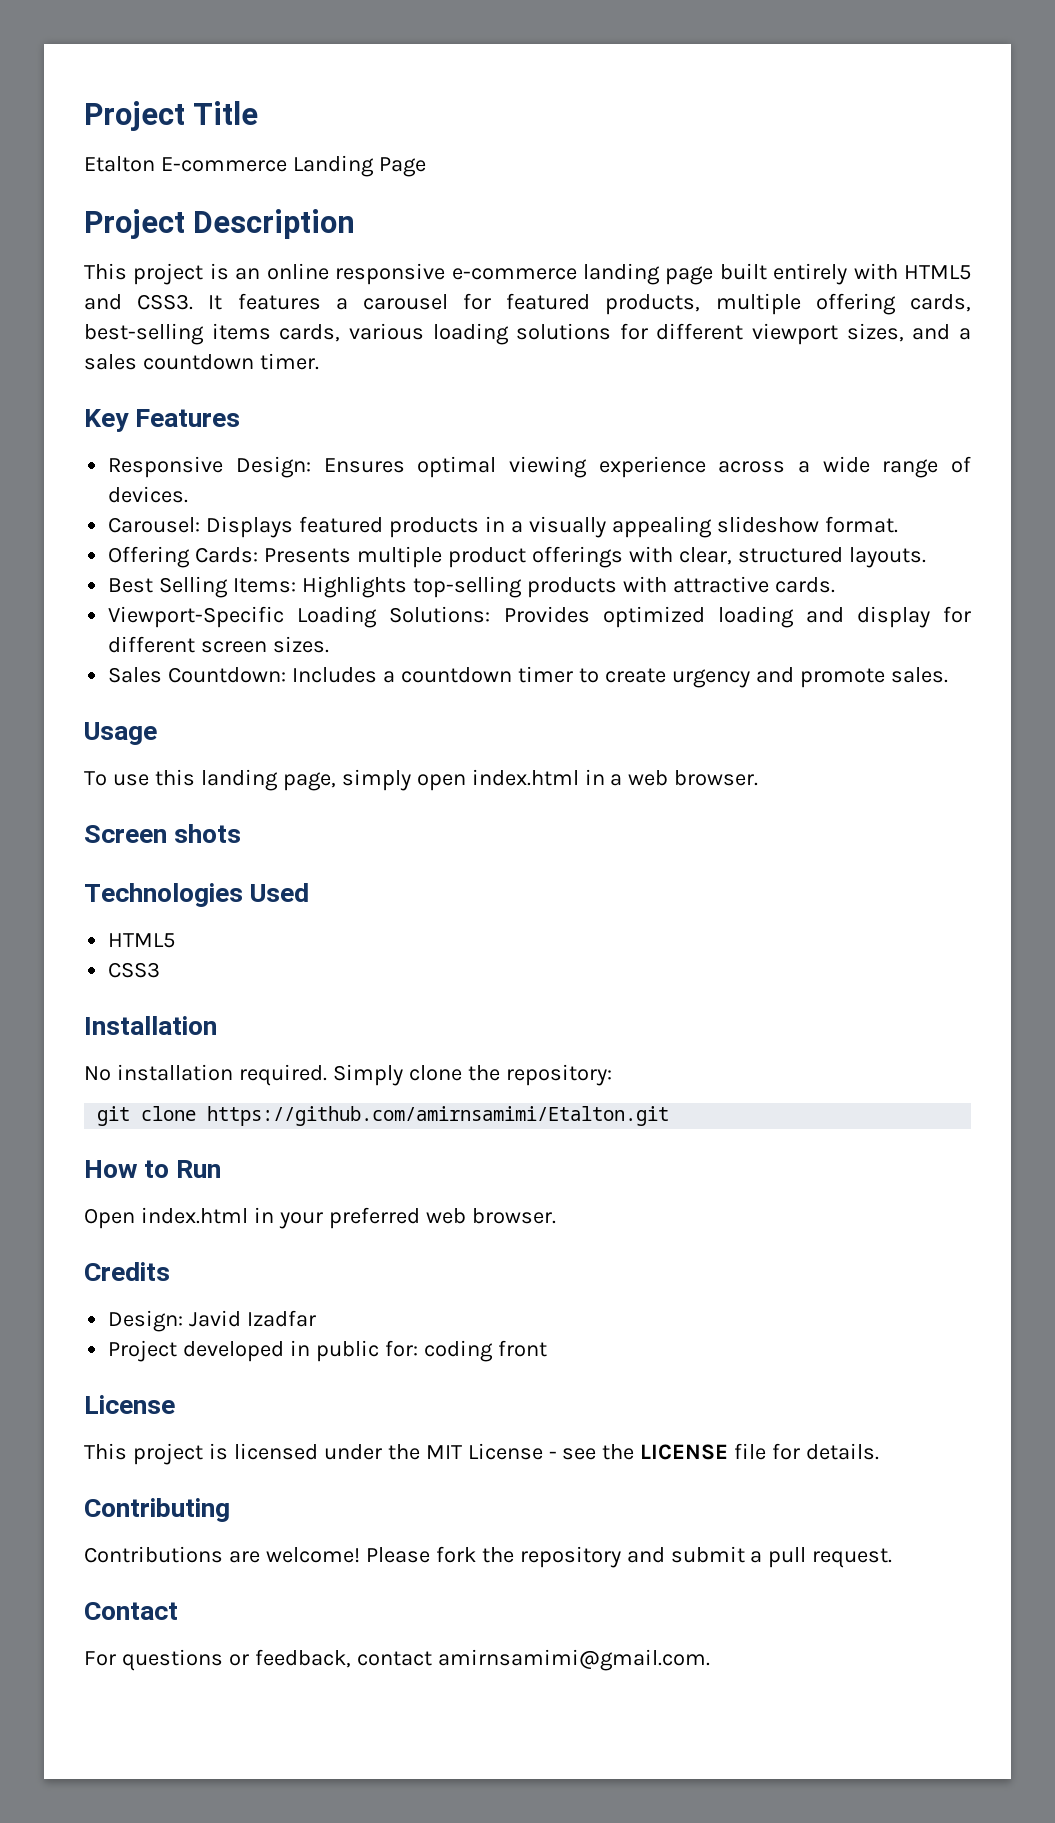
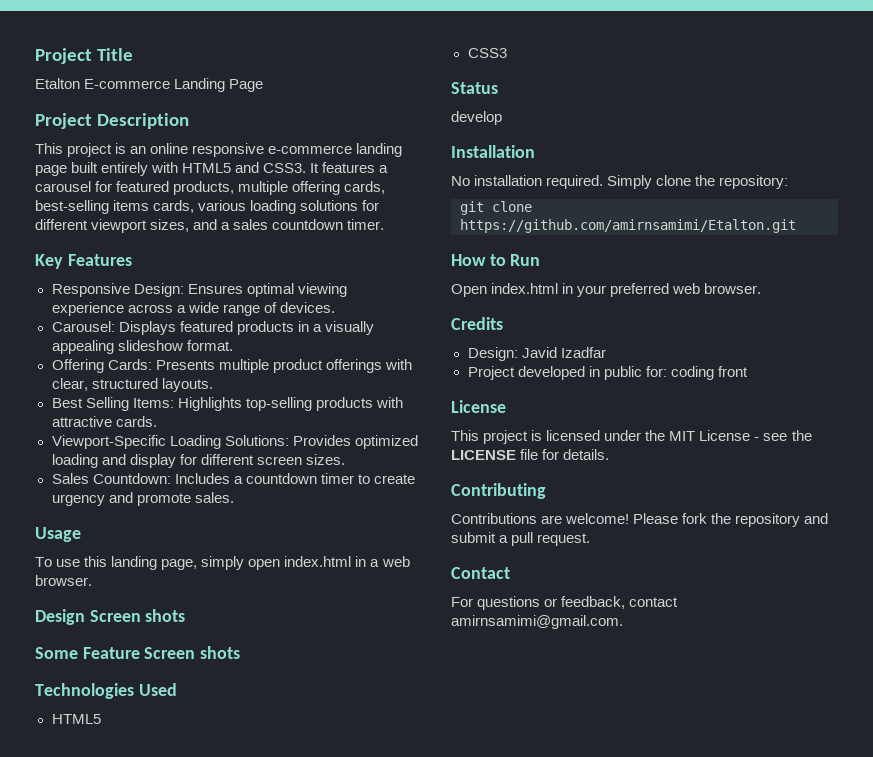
(759, 778) none -> [35,609,186,625] [35,647,140,659] Design Screen shots // Some Feature
(161, 970) none -> [451,82,498,94] [451,111,502,125] // Status // develop

